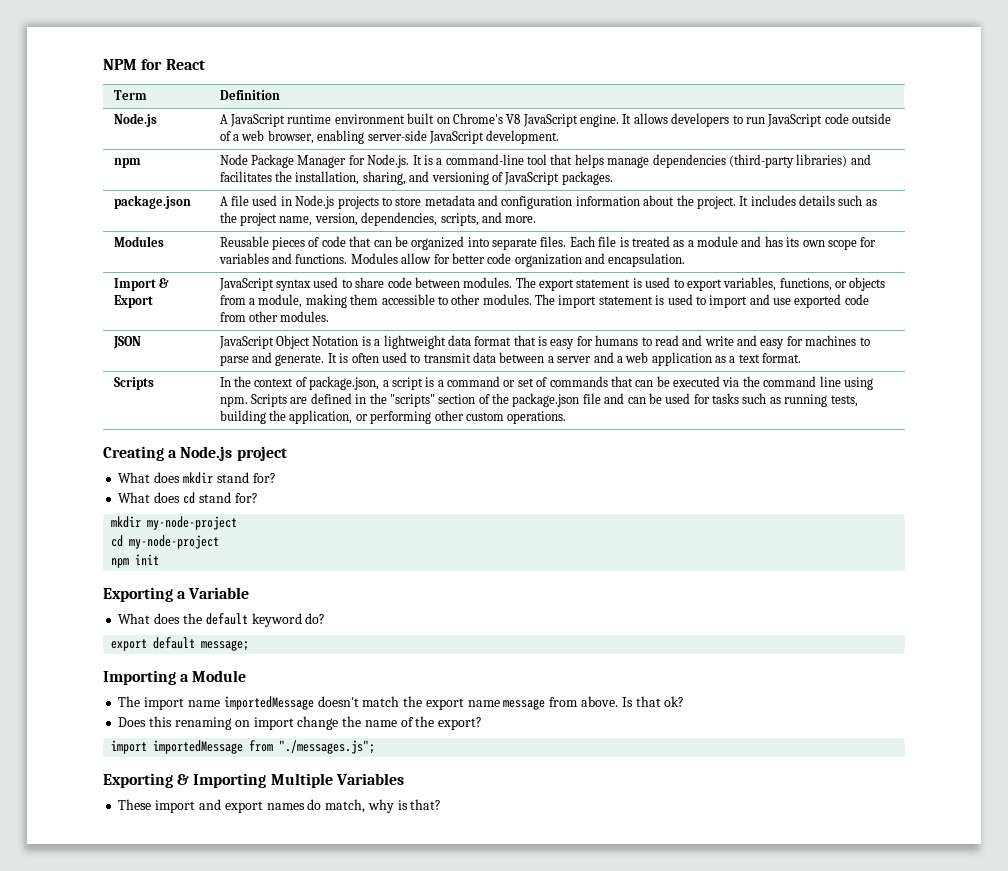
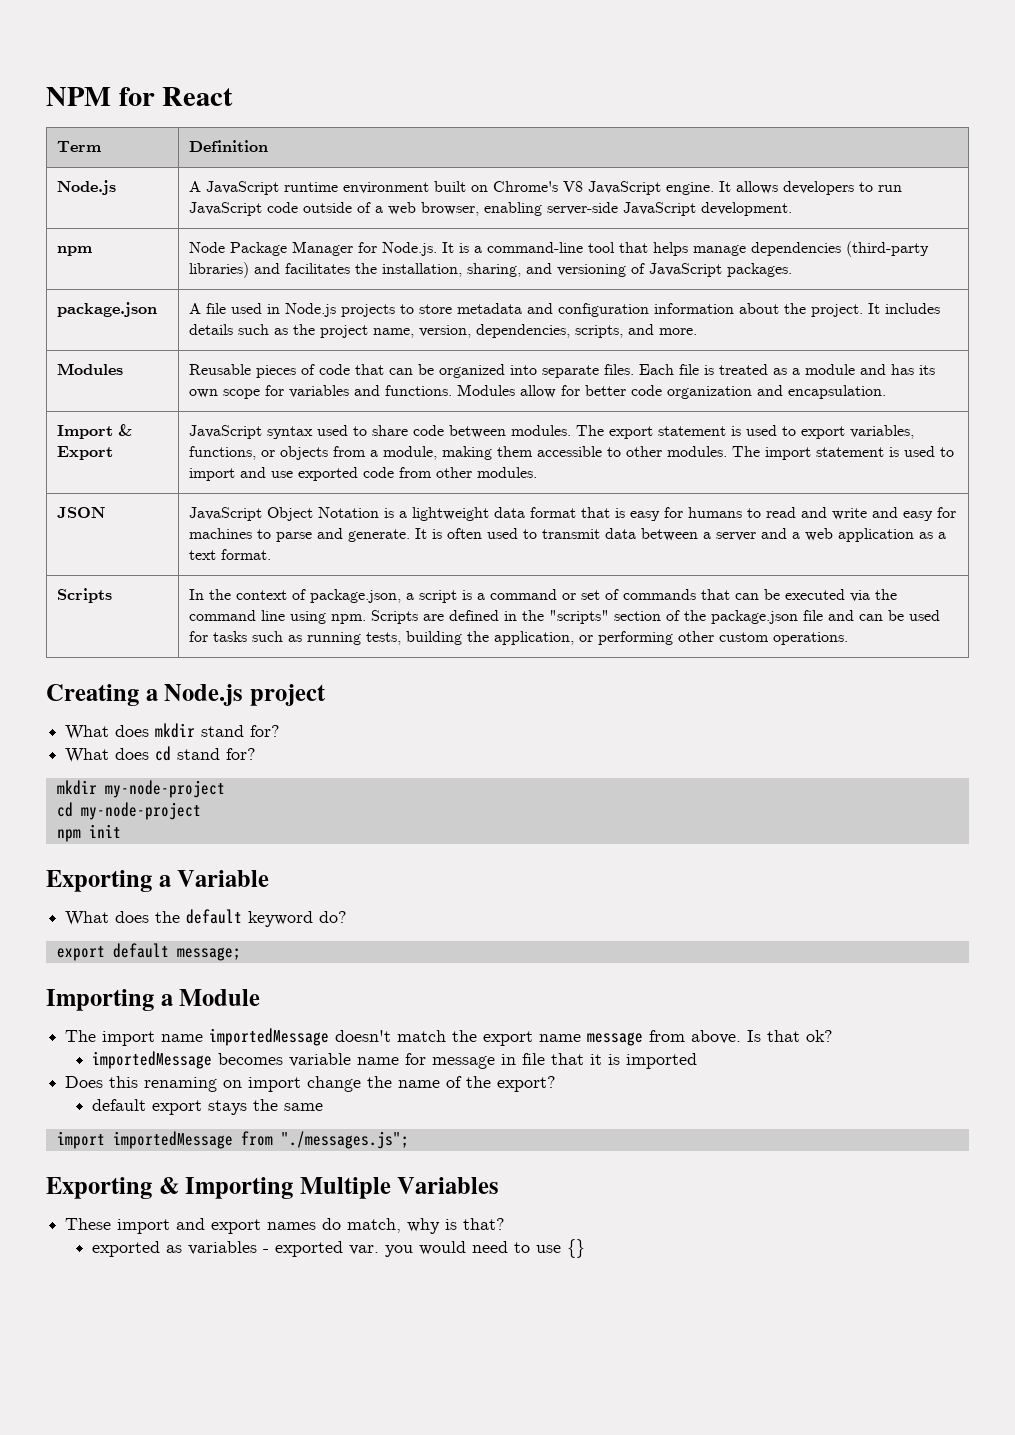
(685, 701) none -> [92,1051,698,1069] // importedMessage becomes variable name for message in file that it is imported
(483, 723) none -> [92,1099,324,1115] // default export stays the same
(442, 804) none -> [92,1239,586,1258] // exported as variables - exported var. you would need to use {}

